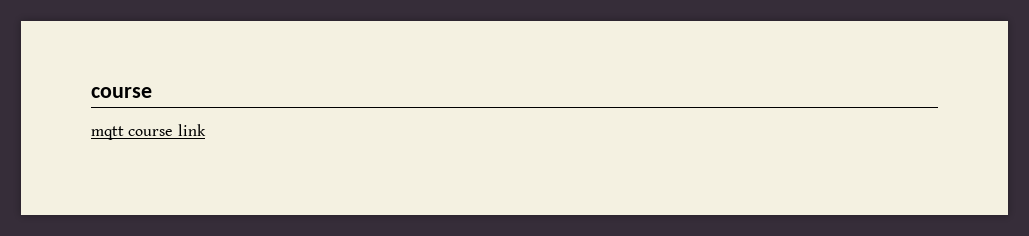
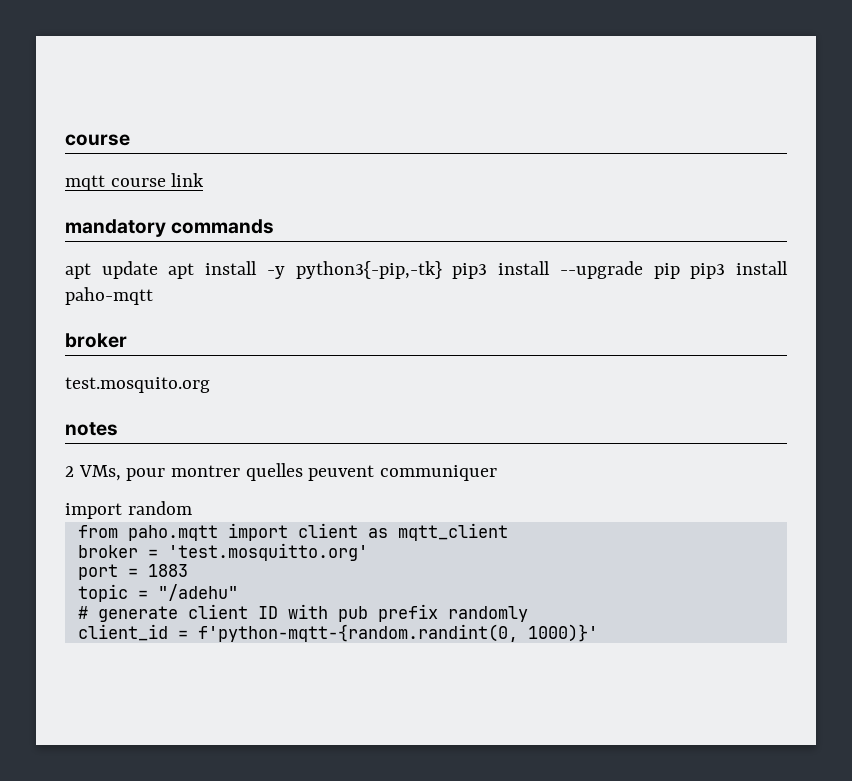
(206, 130) none -> [65,219,275,237] [65,261,789,279] [65,287,153,305] [65,333,127,348] [65,377,210,393] [65,422,118,436] [65,463,498,481] [65,501,192,519] [77,523,508,541] [77,543,368,561] [77,564,188,580] [77,584,238,602] [77,604,528,622] [77,624,598,642] // mandatory commands // apt update apt install -y python3{-pip,-tk} pip3 install --upgrade pip pip3 install paho-mqtt // broker // test.mosquito.org // notes // 2 VMs, pour montrer quelles peuvent communiquer // import random // from paho.mqtt import client as mqtt_client // broker = 'test.mosquitto.org' // port = 1883 // topic = "/adehu" // # generate client ID with pub prefix randomly // client_id = f'python-mqtt-{random.randint(0, 1000)}'

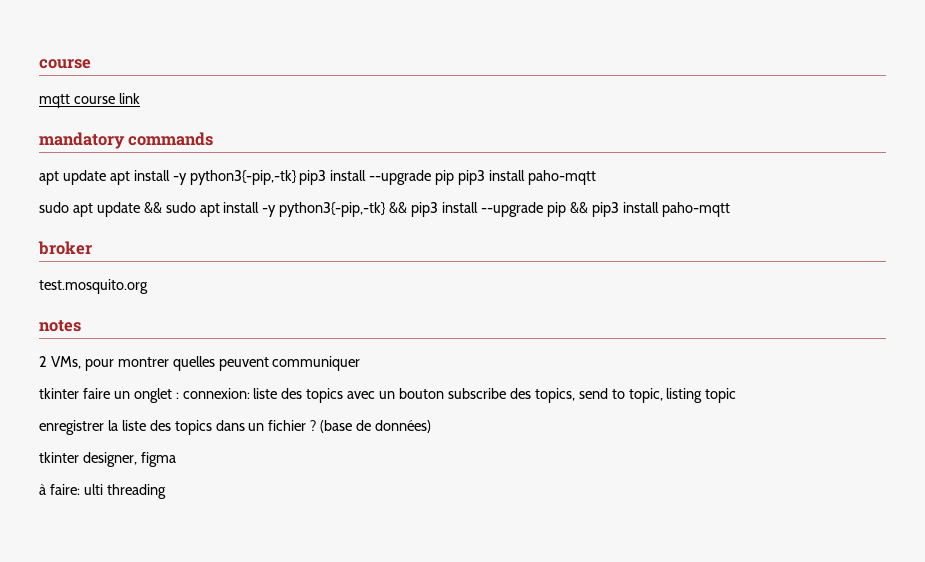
(153, 296) none -> [39,202,730,217] // sudo apt update && sudo apt install -y python3{-pip,-tk} && pip3 install --upgrade pip && pip3 install paho-mqtt
[65,501,192,519] [77,523,508,541] [77,543,368,561] [77,564,188,580] [77,584,238,602] [77,604,528,622] [77,624,598,642] import random // from paho.mqtt import client as mqtt_client // broker = 'test.mosquitto.org' // port = 1883 // topic = "/adehu" // # generate client ID with pub prefix randomly // client_id = f'python-mqtt-{random.randint(0, 1000)}' -> [39,388,737,403] [39,420,432,435] [39,452,176,467] [39,484,166,499] tkinter faire un onglet : connexion: liste des topics avec un bouton subscribe des topics, send to topic, listing topic // enregistrer la liste des topics dans un fichier ? (base de données) // tkinter designer, figma // à faire: ulti threading

